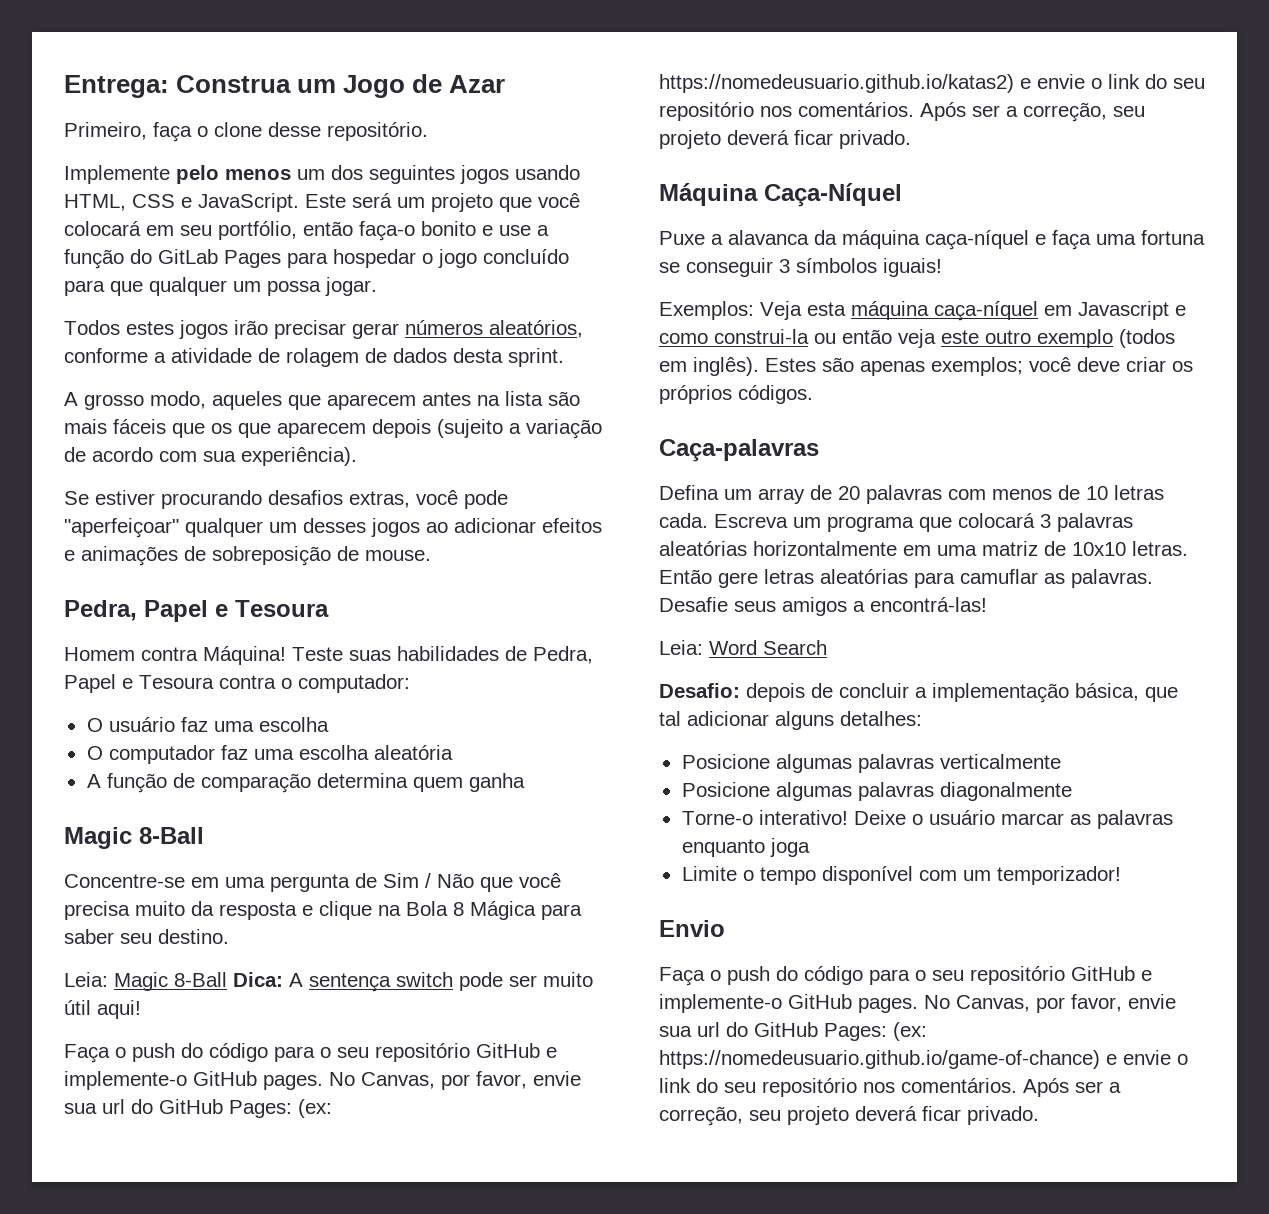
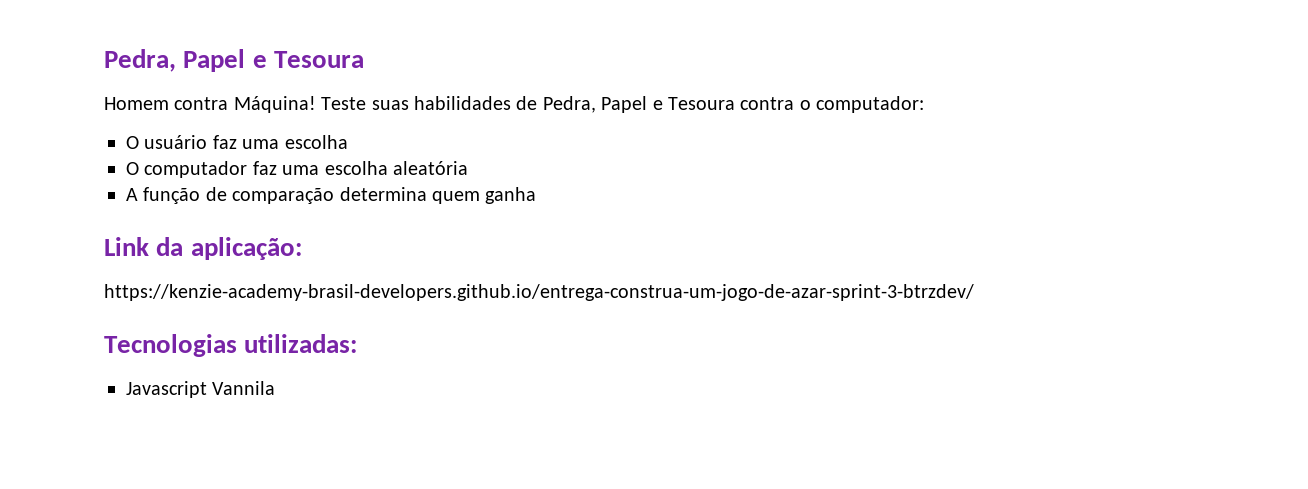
[64,74,506,98] [64,122,428,142] [64,165,580,184] [64,193,580,212] [64,221,549,241] [64,249,569,269] [64,277,377,296] [64,320,583,339] [64,348,564,367] [64,391,580,410] [64,419,602,439] [64,447,357,466] [64,490,508,509] [64,518,602,538] [64,546,431,566] Entrega: Construa um Jogo de Azar // Primeiro, faça o clone desse repositório. // Implemente pelo menos um dos seguintes jogos usando HTML, CSS e JavaScript. Este será um projeto que você colocará em seu portfólio, então faça-o bonito e use a função do GitLab Pages para hospedar o jogo concluído para que qualquer um possa jogar. // Todos estes jogos irão precisar gerar números aleatórios, conforme a atividade de rolagem de dados desta sprint. // A grosso modo, aqueles que aparecem antes na lista são mais fáceis que os que aparecem depois (sujeito a variação de acordo com sua experiência). // Se estiver procurando desafios extras, você pode "aperfeiçoar" qualquer um desses jogos ao adicionar efeitos e animações de sobreposição de mouse. // -> (104, 60) none
[64,827,204,849] [64,873,561,892] [64,901,582,920] [64,929,229,944] [64,972,593,992] [64,1000,141,1019] [64,1043,557,1063] [64,1071,581,1090] [64,1099,332,1118] [659,74,1205,93] [659,102,1145,122] [659,130,911,149] [659,183,902,207] [659,230,1205,250] [659,258,942,277] [659,301,1186,321] [659,329,1175,348] [659,357,1193,376] [659,385,813,404] [659,439,819,462] [659,485,1164,504] [659,513,1133,532] [659,541,1188,556] [659,569,1153,588] [659,597,987,616] [659,640,827,655] [659,683,1178,703] [659,711,922,730] [681,754,1061,773] [681,782,1072,801] [681,810,1173,829] [681,838,810,857] [681,866,1121,885] [659,920,725,937] [659,966,1152,986] [659,994,1176,1013] [659,1022,927,1041] [659,1050,1188,1069] [659,1078,1121,1097] [659,1106,1039,1126] Magic 8-Ball // Concentre-se em uma pergunta de Sim / Não que você precisa muito da resposta e clique na Bola 8 Mágica para saber seu destino. // Leia: Magic 8-Ball Dica: A sentença switch pode ser muito útil aqui! // Faça o push do código para o seu repositório GitHub e implemente-o GitHub pages. No Canvas, por favor, envie sua url do GitHub Pages: (ex: https://nomedeusuario.github.io/katas2) e envie o link do seu repositório nos comentários. Após ser a correção, seu projeto deverá ficar privado. // Máquina Caça-Níquel // Puxe a alavanca da máquina caça-níquel e faça uma fortuna se conseguir 3 símbolos iguais! // Exemplos: Veja esta máquina caça-níquel em Javascript e como construi-la ou então veja este outro exemplo (todos em inglês). Estes são apenas exemplos; você deve criar os próprios códigos. // Caça-palavras // Defina um array de 20 palavras com menos de 10 letras cada. Escreva um programa que colocará 3 palavras aleatórias horizontalmente em uma matriz de 10x10 letras. Então gere letras aleatórias para camuflar as palavras. Desafie seus amigos a encontrá-las! // Leia: Word Search // Desafio: depois de concluir a implementação básica, que tal adicionar alguns detalhes: // Posicione algumas palavras verticalmente // Posicione algumas palavras diagonalmente // Torne-o interativo! Deixe o usuário marcar as palavras enquanto joga // Limite o tempo disponível com um temporizador! // Envio // Faça o push do código para o seu repositório GitHub e implemente-o GitHub pages. No Canvas, por favor, envie sua url do GitHub Pages: (ex: https://nomedeusuario.github.io/game-of-chance) e envie o link do seu repositório nos comentários. Após ser a correção, seu projeto deverá ficar privado. -> [104,237,302,260] [104,284,974,301] [104,334,358,357] [126,381,276,398] Link da aplicação: // https://kenzie-academy-brasil-developers.github.io/entrega-construa-um-jogo-de-azar-sprint-3-btrzdev/ // Tecnologias utilizadas: // Javascript Vannila

